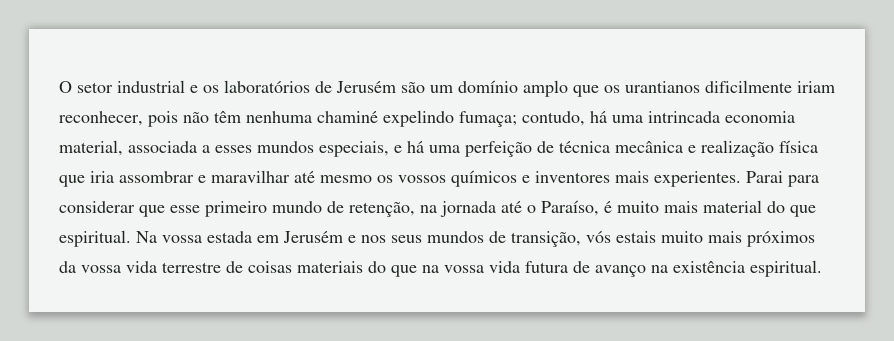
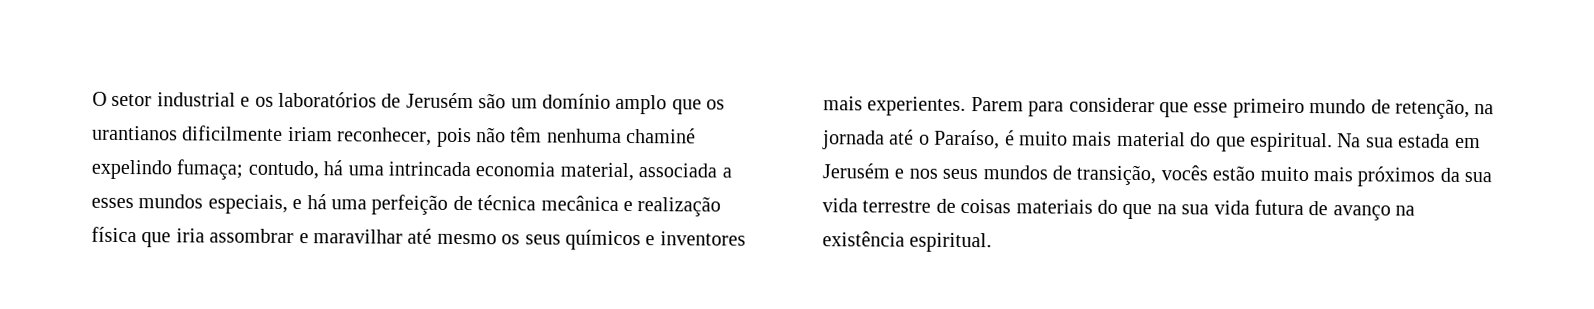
[398,175,446,183] vossos -> [524,234,561,245] seus
[746,171,783,183] Parai -> [970,97,1024,112] Parem
[162,235,202,243] vossa -> [1365,137,1394,148] sua
[586,231,656,243] vós estais -> [1160,165,1256,181] vocês estão
[81,265,121,273] vossa -> [1464,171,1493,183] sua
[444,265,484,273] vossa -> [1181,204,1210,215] sua

